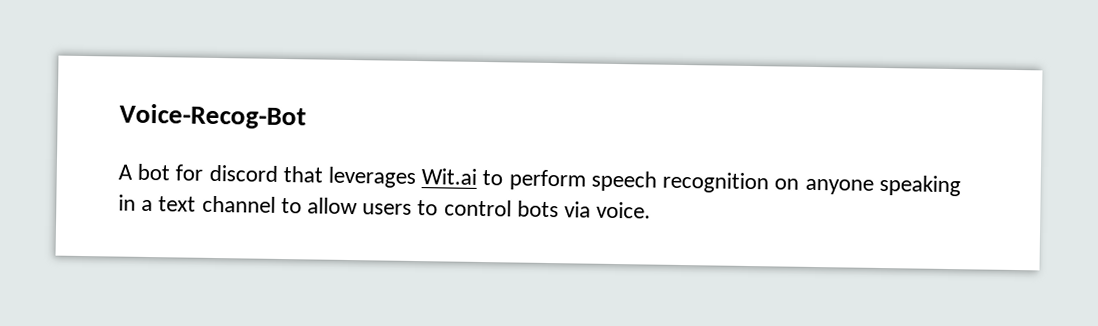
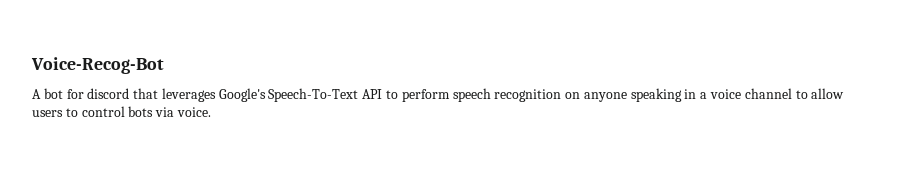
[421,168,478,185] Wit.ai -> [218,88,383,102] Google's Speech-To-Text API
[158,196,197,212] text -> [710,89,742,99] voice

